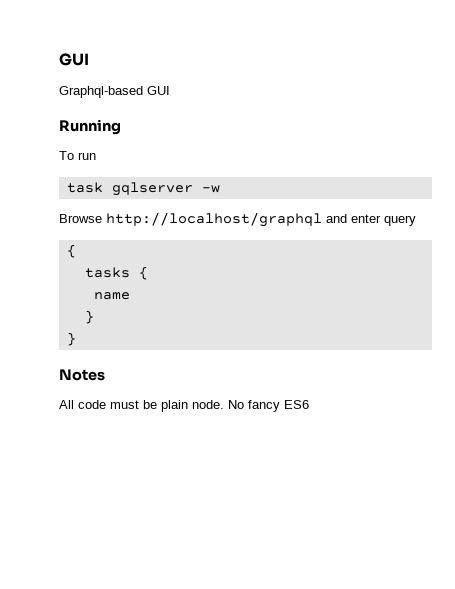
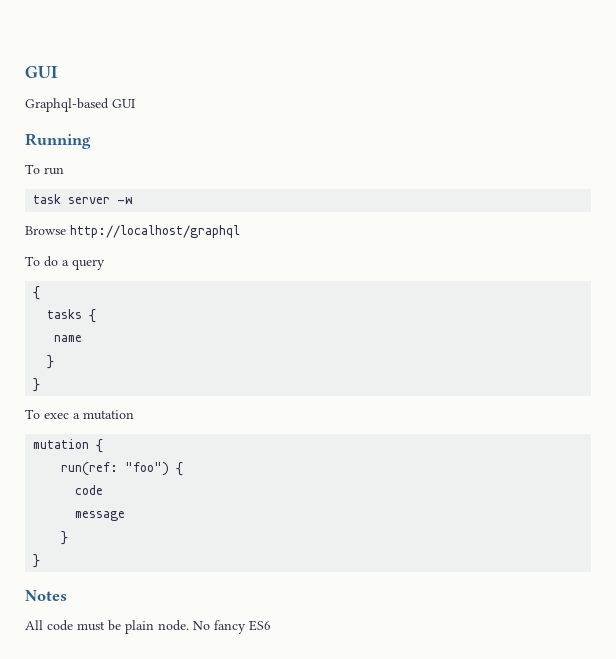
[111,182,193,196] gqlserver -> [68,197,111,204] server
[326,214,381,223] and enter -> [25,256,69,267] // To do a
(76, 339) none -> [25,409,134,420] [33,439,104,453] [61,462,184,476] [75,485,104,495] [75,511,126,521] [61,531,69,545] [33,554,41,568] // To exec a mutation // mutation { // run(ref: "foo") { // code // message // } // }

